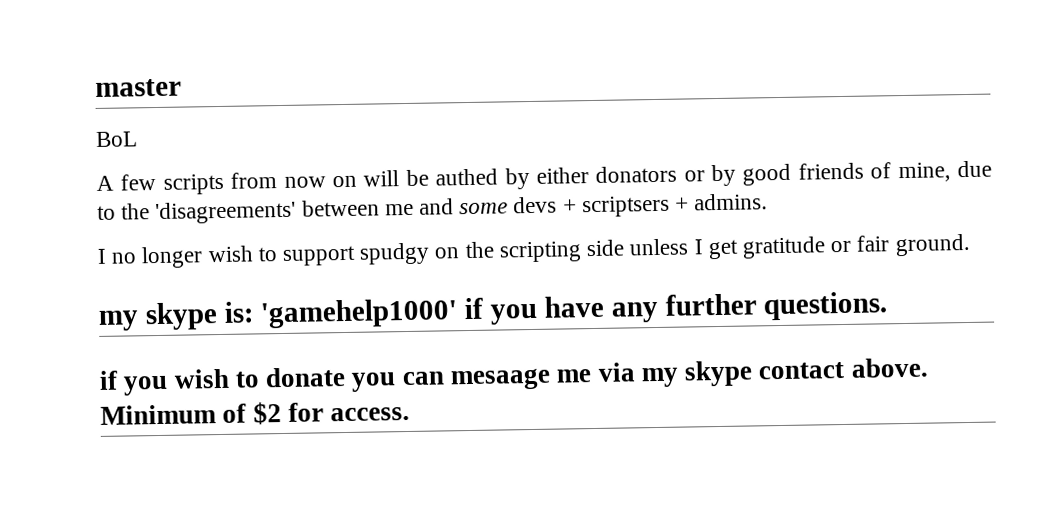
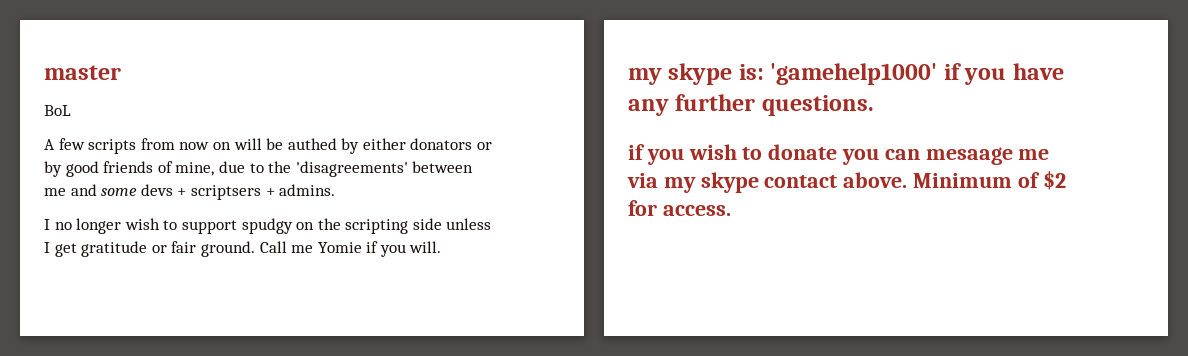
(971, 245) none -> [259,241,442,257] Call me Yomie if you will.

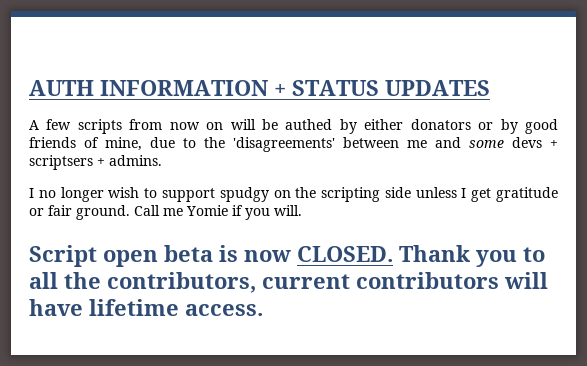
[44,65,121,80] [44,105,71,116] master // BoL -> [29,80,490,96] AUTH INFORMATION + STATUS UPDATES
[628,63,1064,85] [628,94,874,116] [628,144,1050,165] [627,171,1066,193] [628,200,657,216] my skype is: 'gamehelp1000' if you have any further questions. // if you wish to donate you can mesaage me via my skype contact above. Minimum of $2 for -> [29,245,545,267] [29,272,548,293] [29,299,179,316] Script open beta is now CLOSED. Thank you to all the contributors, current contributors will have lifetime

